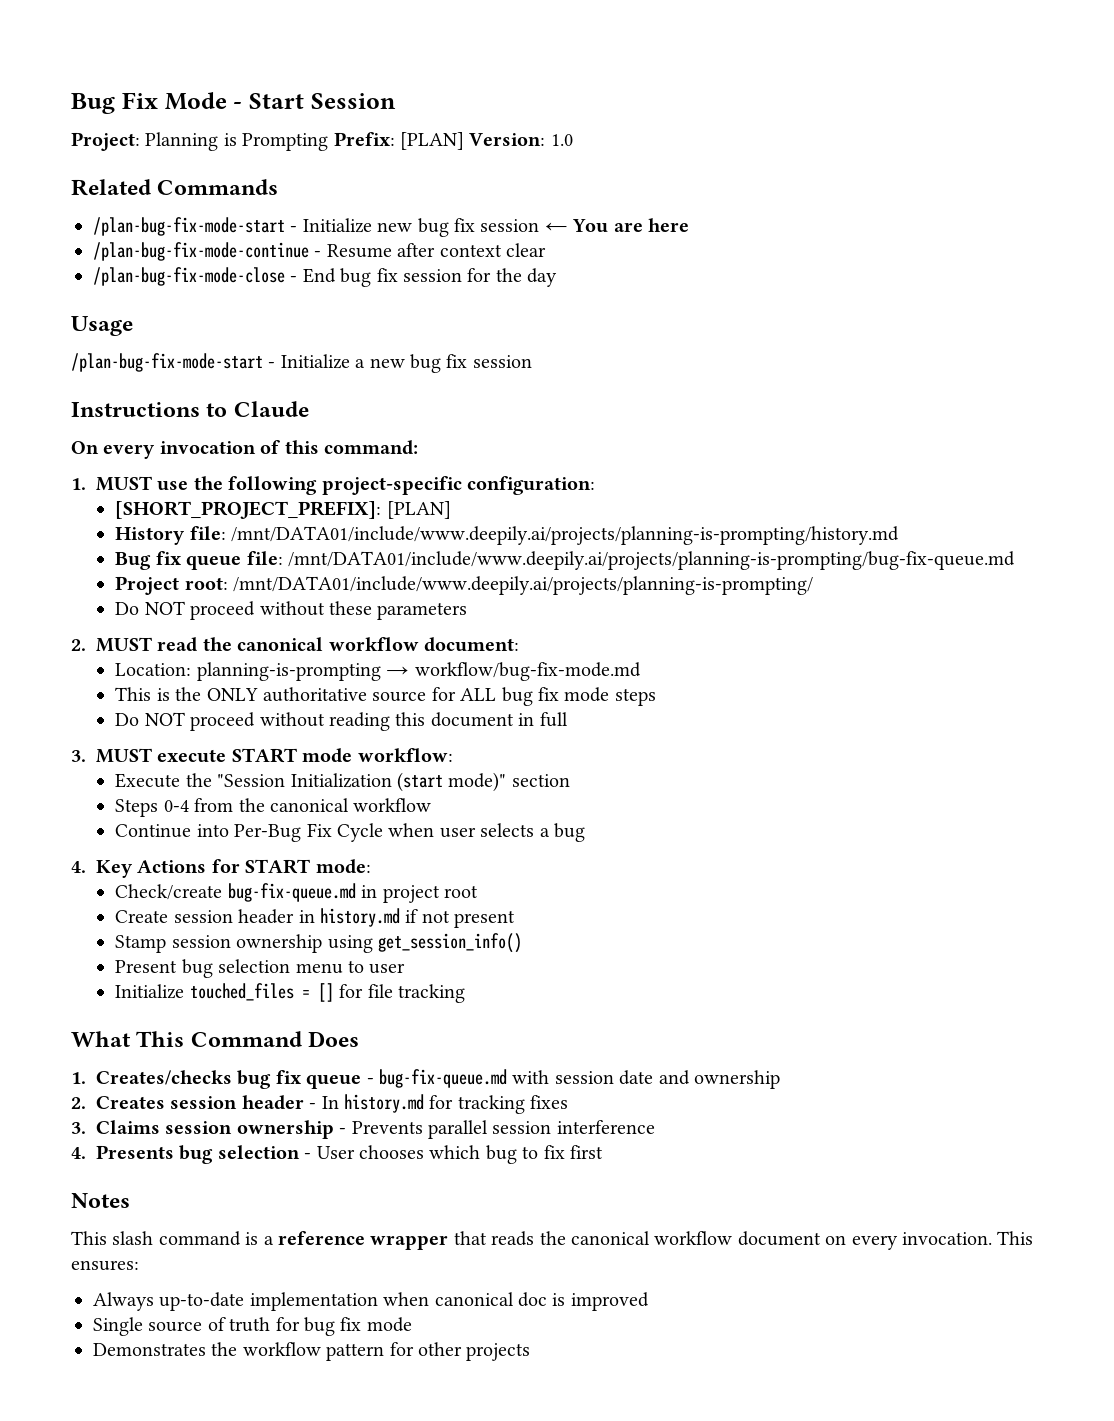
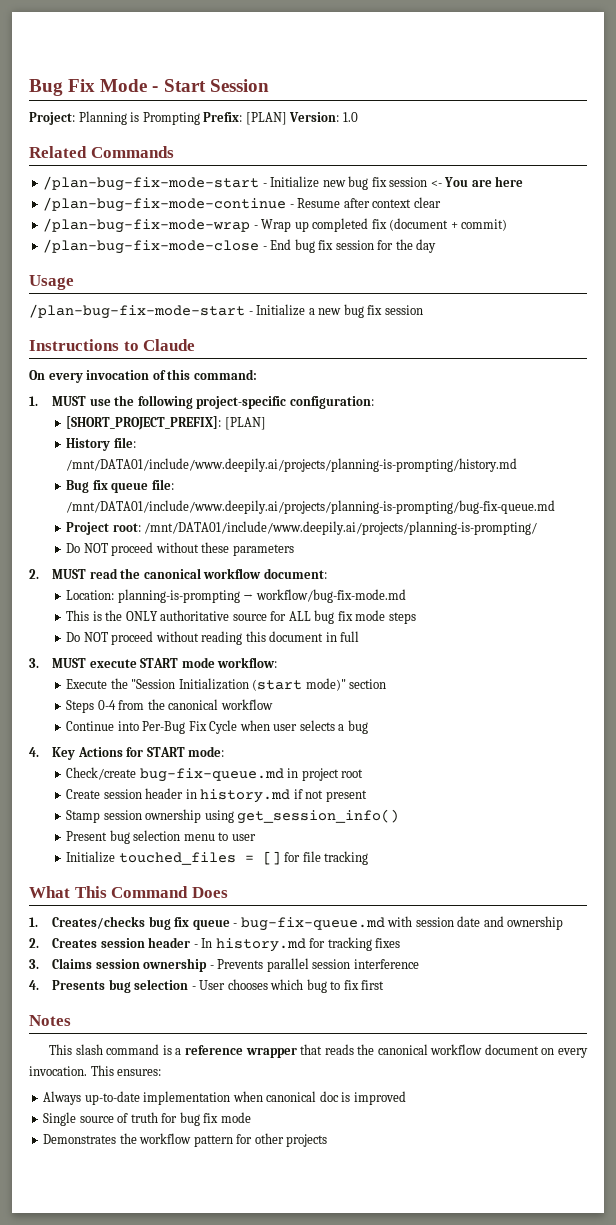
[544,222,568,232] ← -> [430,180,442,187] <-
(546, 250) none -> [43,218,508,233] // /plan-bug-fix-mode-wrap - Wrap up completed fix (document + commit)

